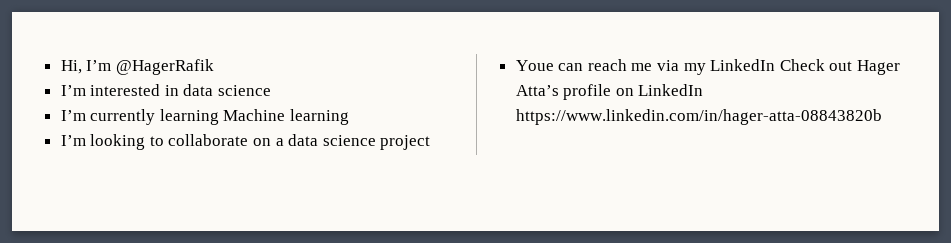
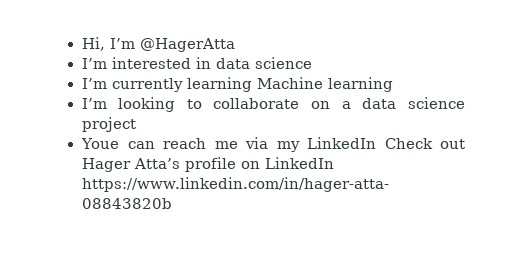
[115,59,214,75] @HagerRafik -> [139,38,235,52] @HagerAtta

